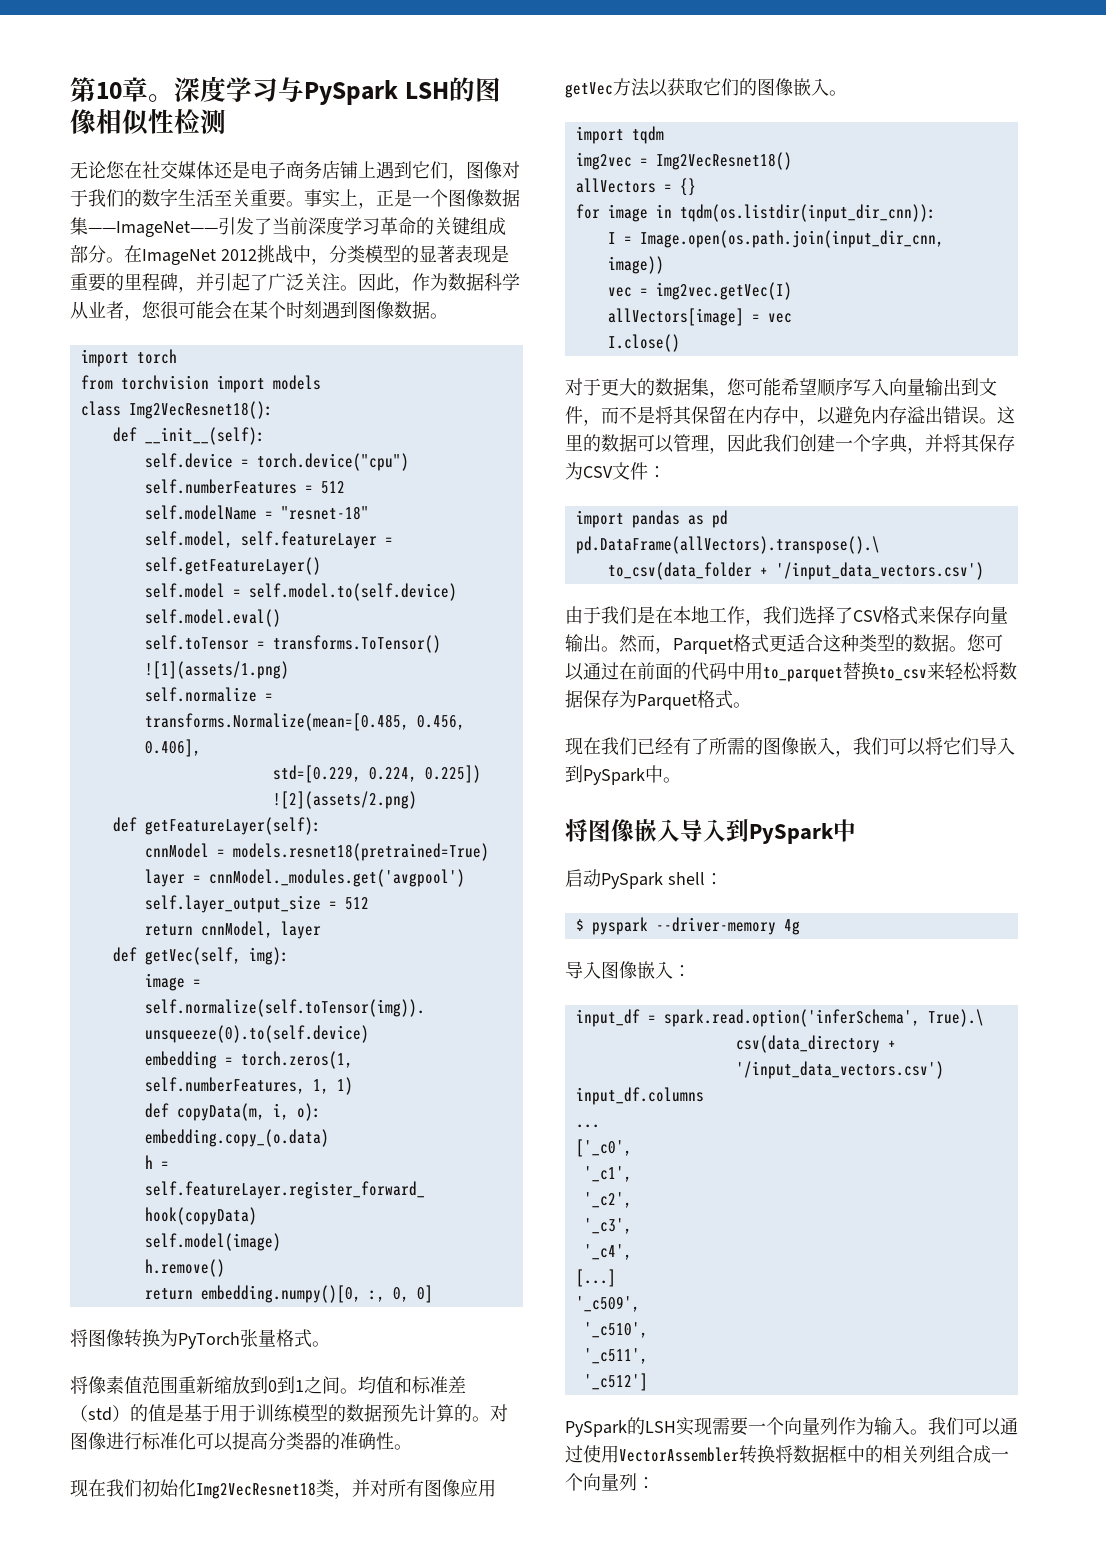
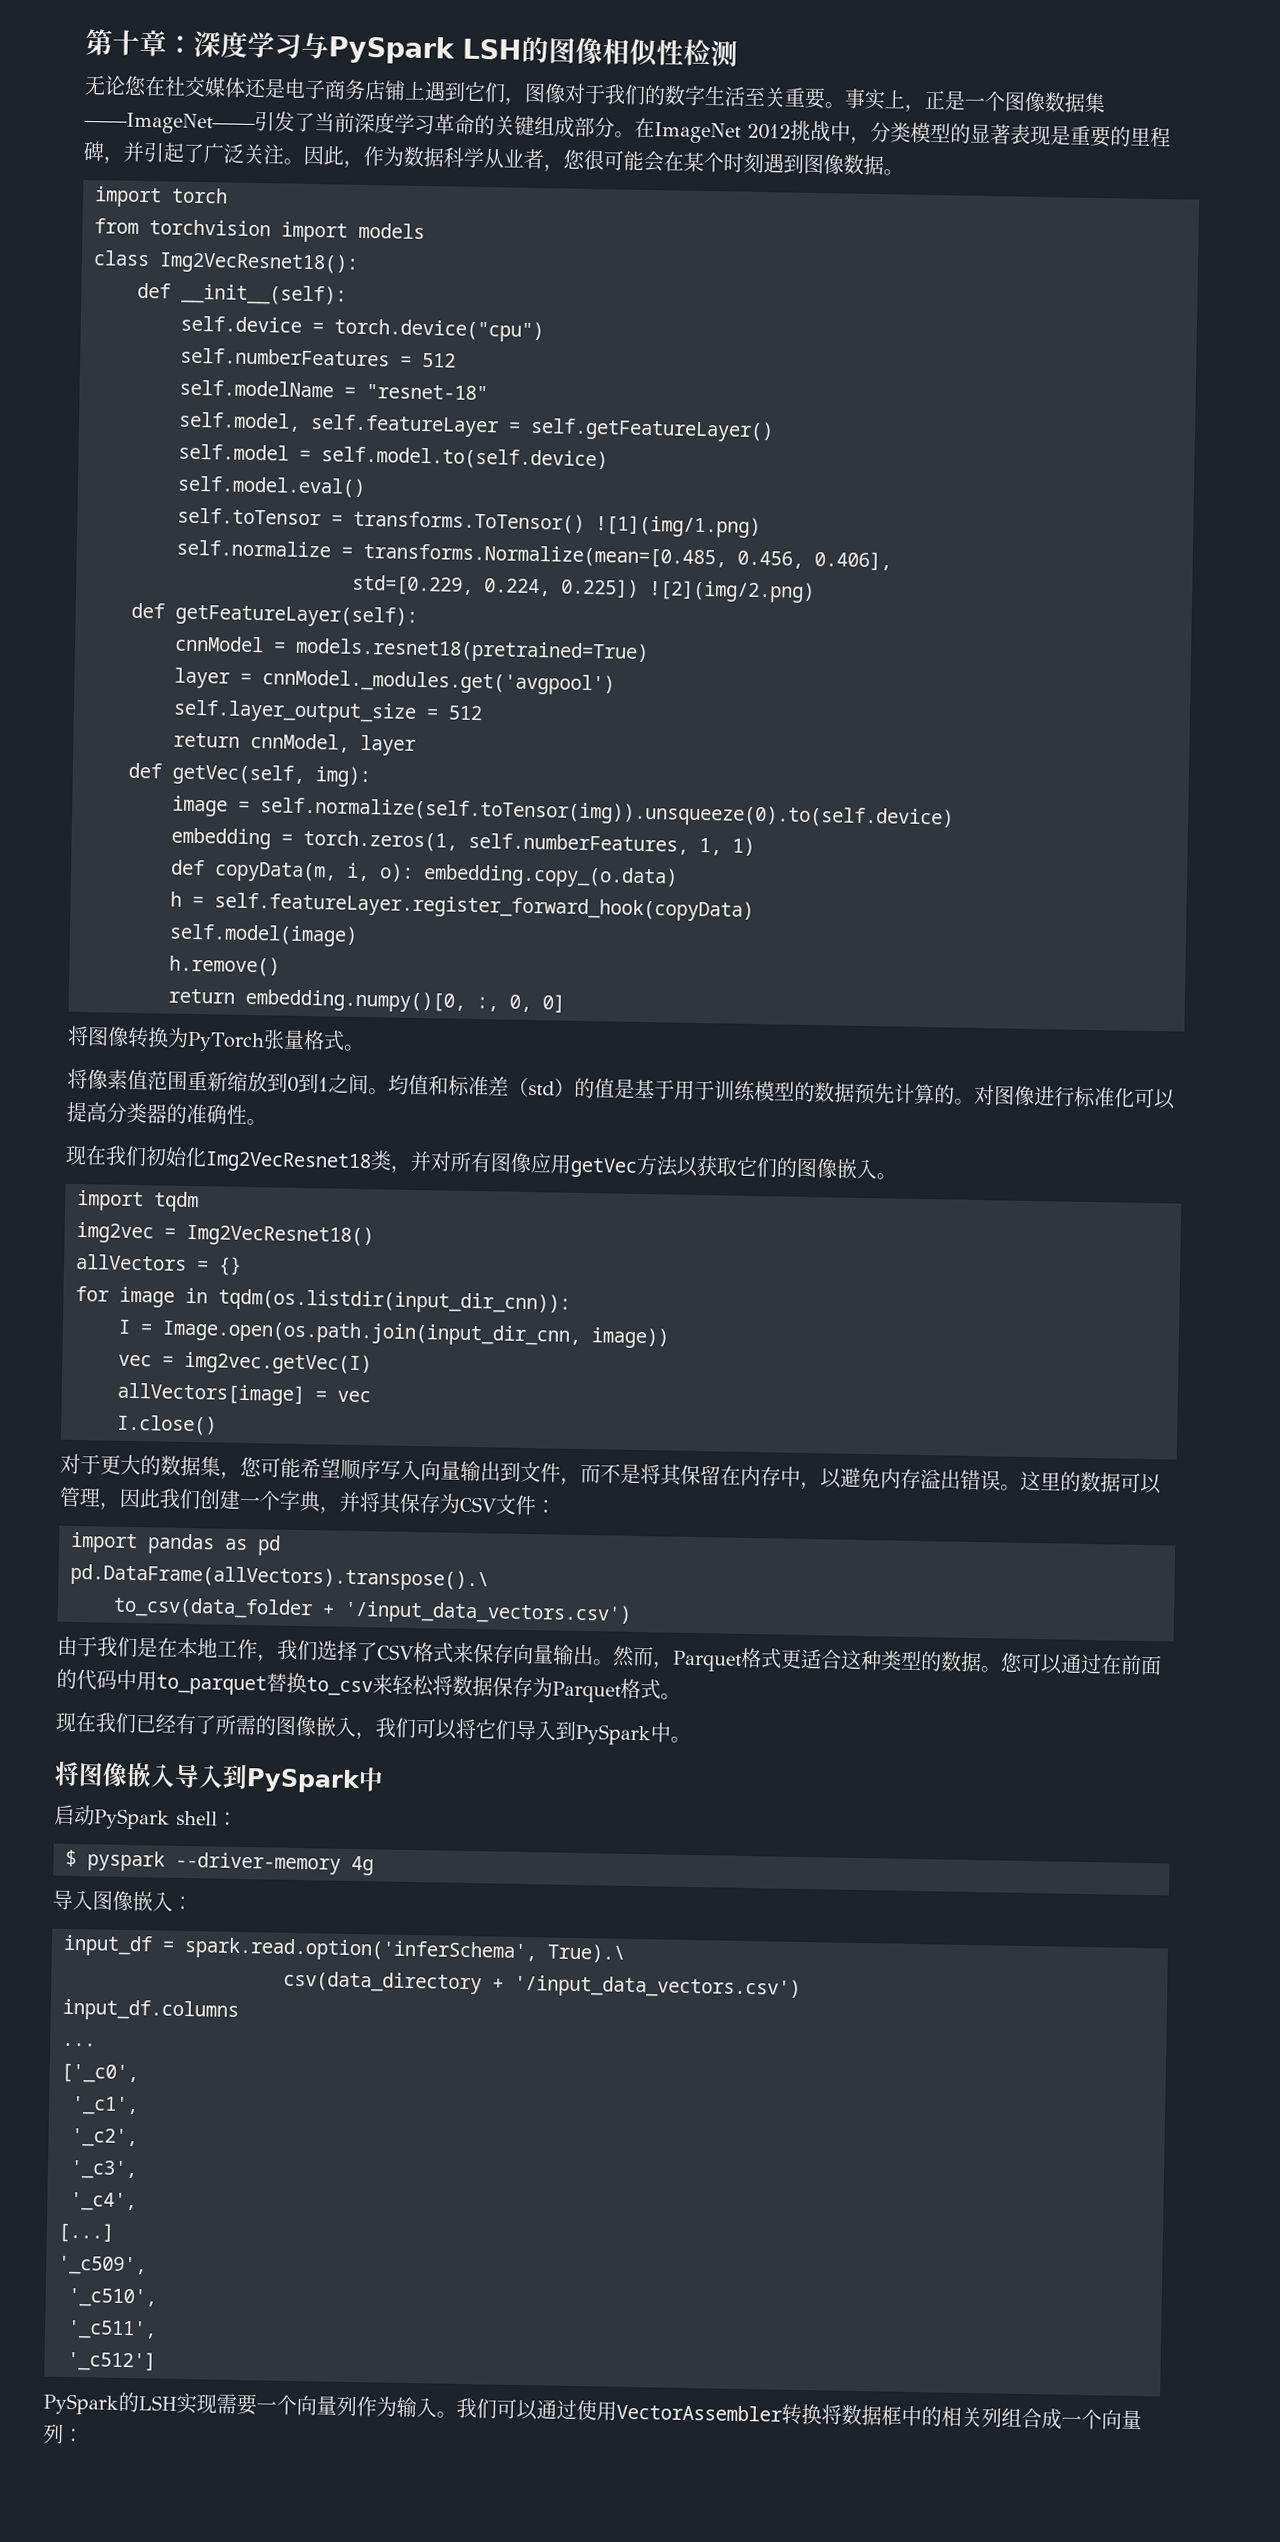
[96,77,174,102] 10章。 -> [112,29,194,57] 十章：
[144,661,289,679] ![1](assets/1.png) -> [595,515,761,539] ![1](img/1.png)
[272,791,417,809] ![2](assets/2.png) -> [648,580,815,603] ![2](img/2.png)

